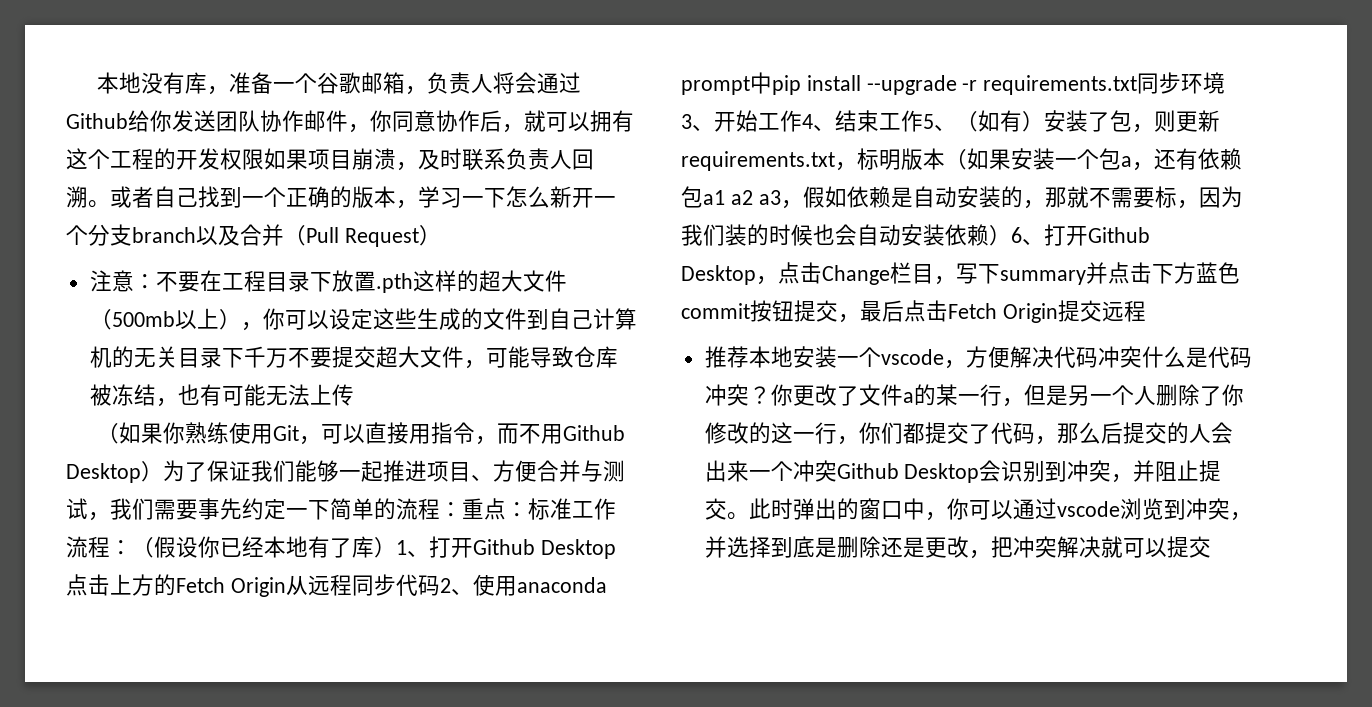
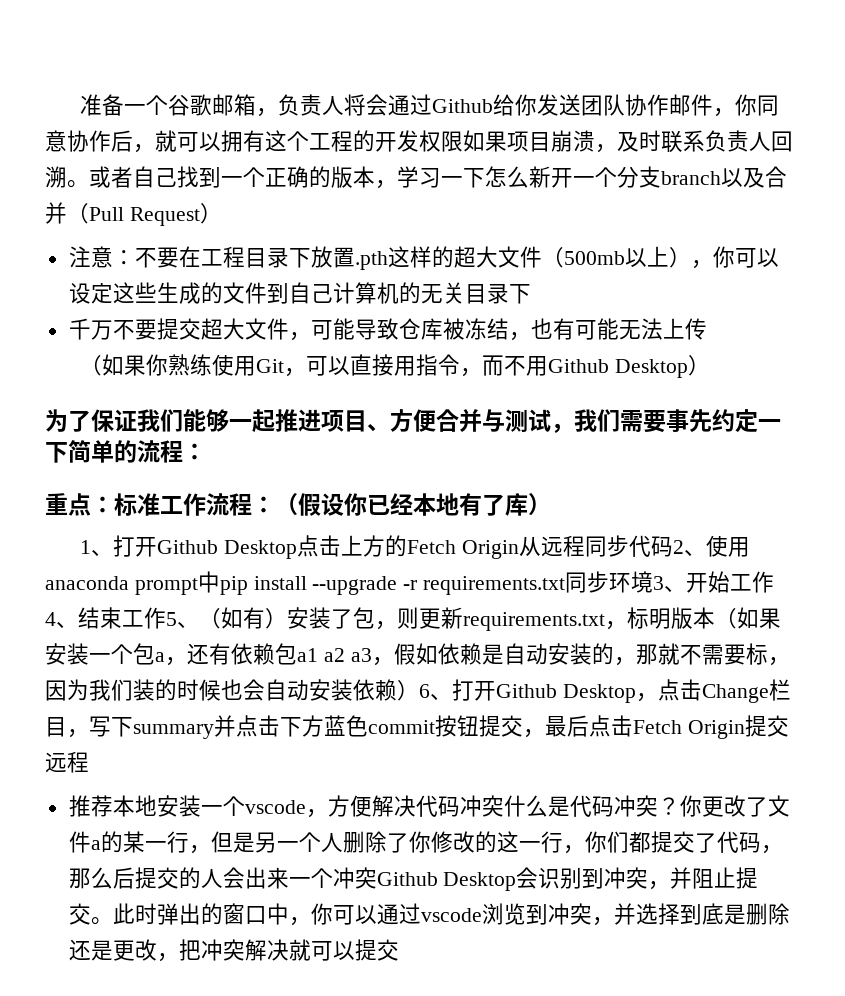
[96,72,229,95] 本地没有库， -> (79, 105) none
(244, 358) none -> (531, 294) //
(163, 471) none -> (710, 365) //
(462, 509) none -> (206, 451) //
(396, 547) none -> (551, 504) //

